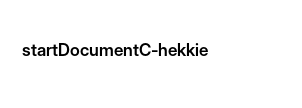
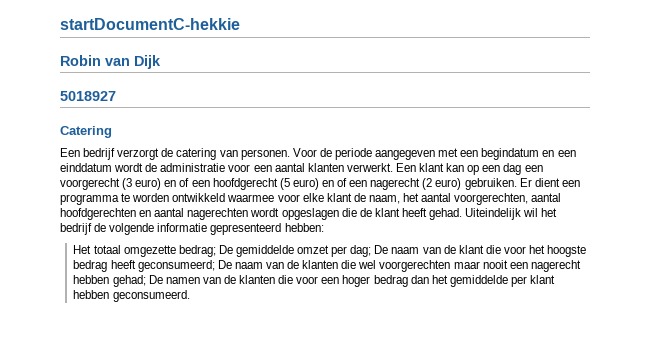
(208, 49) none -> [60,55,161,69] [60,91,116,101] [60,126,112,138] [60,148,576,160] [60,163,543,175] [60,178,580,190] [60,193,562,205] [60,208,558,220] [60,223,324,235] [73,245,587,257] [73,260,581,272] [73,275,556,287] [73,290,190,302] // Robin van Dijk // 5018927 // Catering // Een bedrijf verzorgt de catering van personen. Voor de periode aangegeven met een begindatum en een einddatum wordt de administratie voor een aantal klanten verwerkt. Een klant kan op een dag een voorgerecht (3 euro) en of een hoofdgerecht (5 euro) en of een nagerecht (2 euro) gebruiken. Er dient een programma te worden ontwikkeld waarmee voor elke klant de naam, het aantal voorgerechten, aantal hoofdgerechten en aantal nagerechten wordt opgeslagen die de klant heeft gehad. Uiteindelijk wil het bedrijf de volgende informatie gepresenteerd hebben: // Het totaal omgezette bedrag; De gemiddelde omzet per dag; De naam van de klant die voor het hoogste bedrag heeft geconsumeerd; De naam van de klanten die wel voorgerechten maar nooit een nagerecht hebben gehad; De namen van de klanten die voor een hoger bedrag dan het gemiddelde per klant hebben geconsumeerd.

